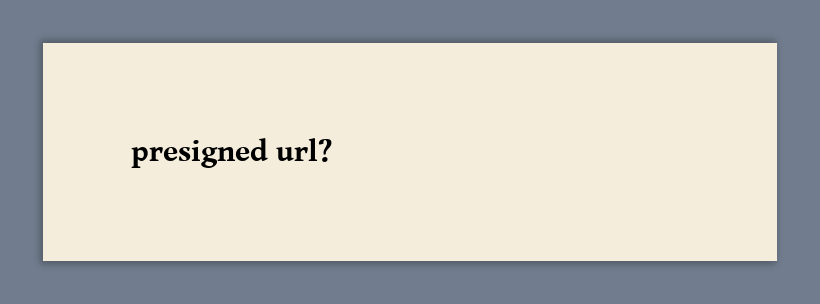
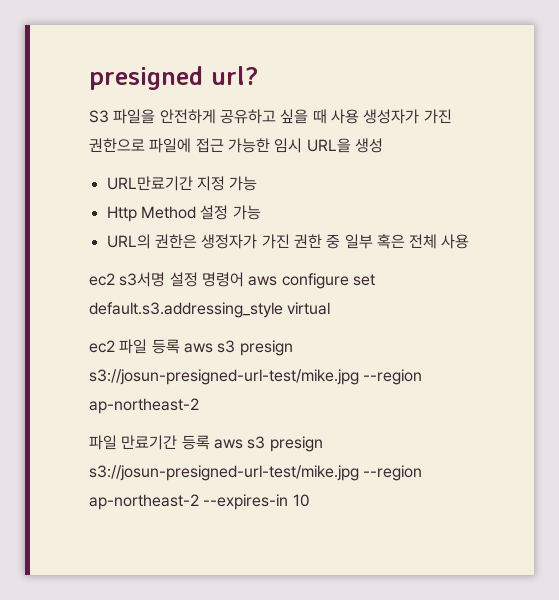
(333, 150) none -> [89,109,452,124] [89,138,383,153] [106,176,258,191] [106,205,261,222] [106,234,470,249] [89,272,375,289] [89,302,331,318] [89,339,293,356] [89,369,423,385] [89,398,199,414] [89,435,323,452] [89,465,423,481] [89,494,310,510] // S3 파일을 안전하게 공유하고 싶을 때 사용 생성자가 가진 권한으로 파일에 접근 가능한 임시 URL을 생성 // URL만료기간 지정 가능 // Http Method 설정 가능 // URL의 권한은 생정자가 가진 권한 중 일부 혹은 전체 사용 // ec2 s3서명 설정 명령어 aws configure set default.s3.addressing_style virtual // ec2 파일 등록 aws s3 presign s3://josun-presigned-url-test/mike.jpg --region ap-northeast-2 // 파일 만료기간 등록 aws s3 presign s3://josun-presigned-url-test/mike.jpg --region ap-northeast-2 --expires-in 10

